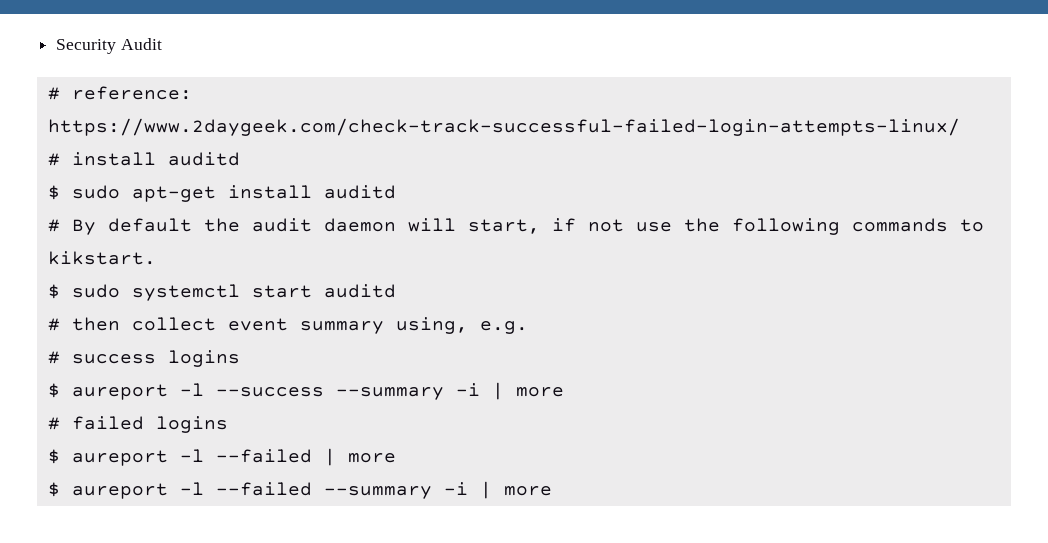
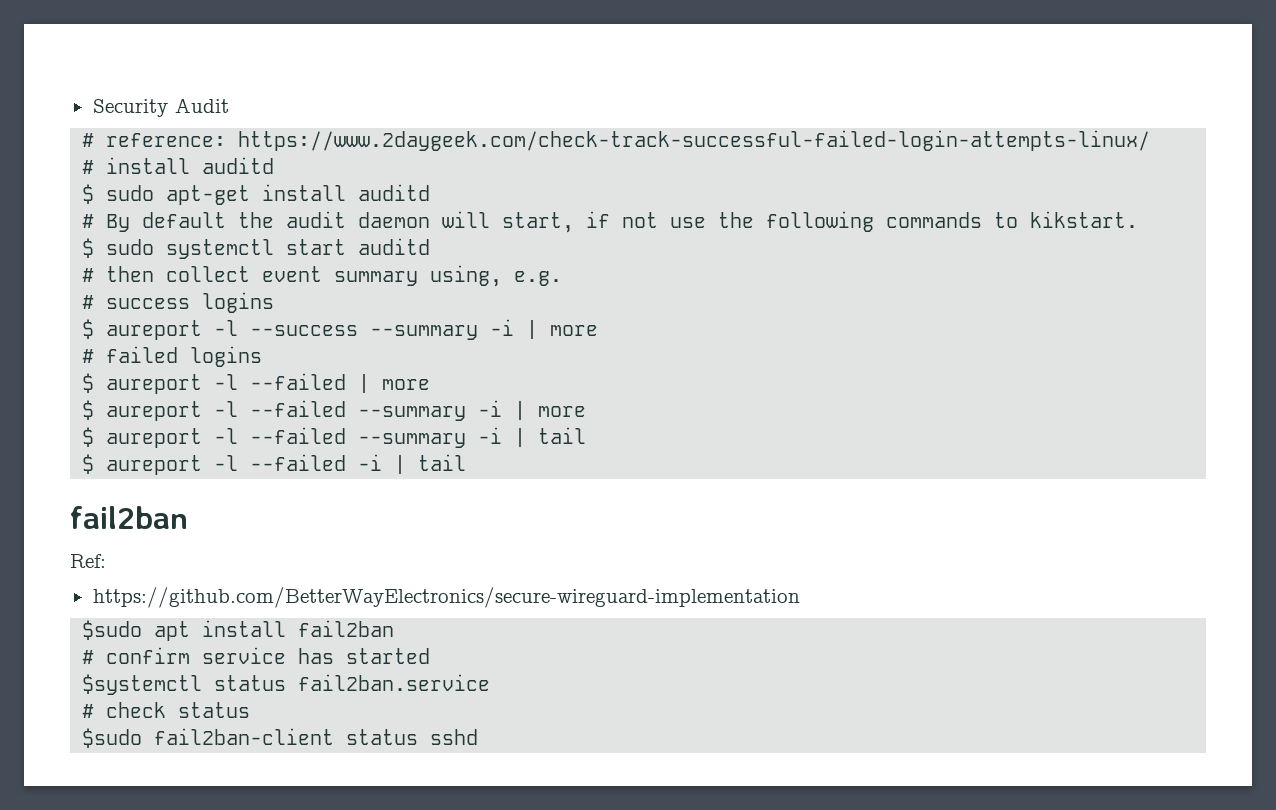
(552, 491) none -> [82,427,587,448] [82,454,467,475] [70,506,188,529] [70,554,106,568] [92,587,800,608] [82,620,395,641] [82,647,431,664] [82,674,491,695] [82,702,251,718] [82,728,479,748] // $ aureport -l --failed --summary -i | tail // $ aureport -l --failed -i | tail // fail2ban // Ref: // https://github.com/BetterWayElectronics/secure-wireguard-implementation // $sudo apt install fail2ban // # confirm service has started // $systemctl status fail2ban.service // # check status // $sudo fail2ban-client status sshd

